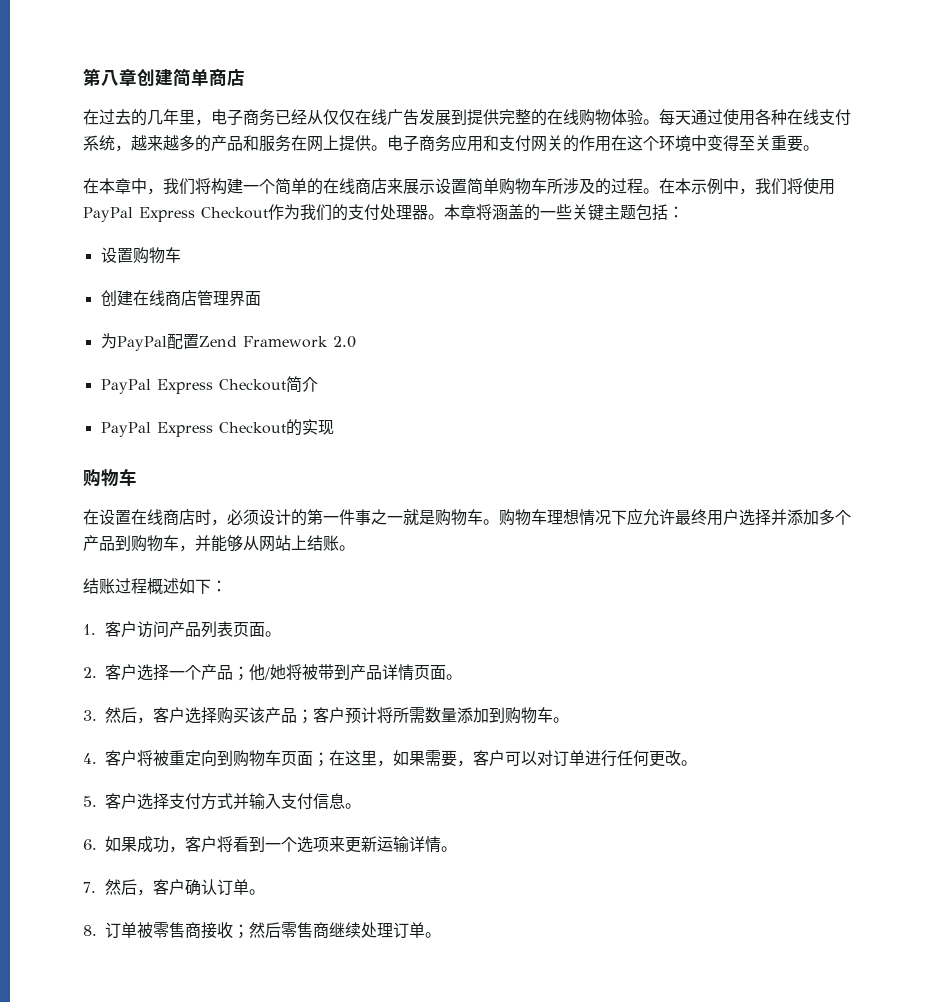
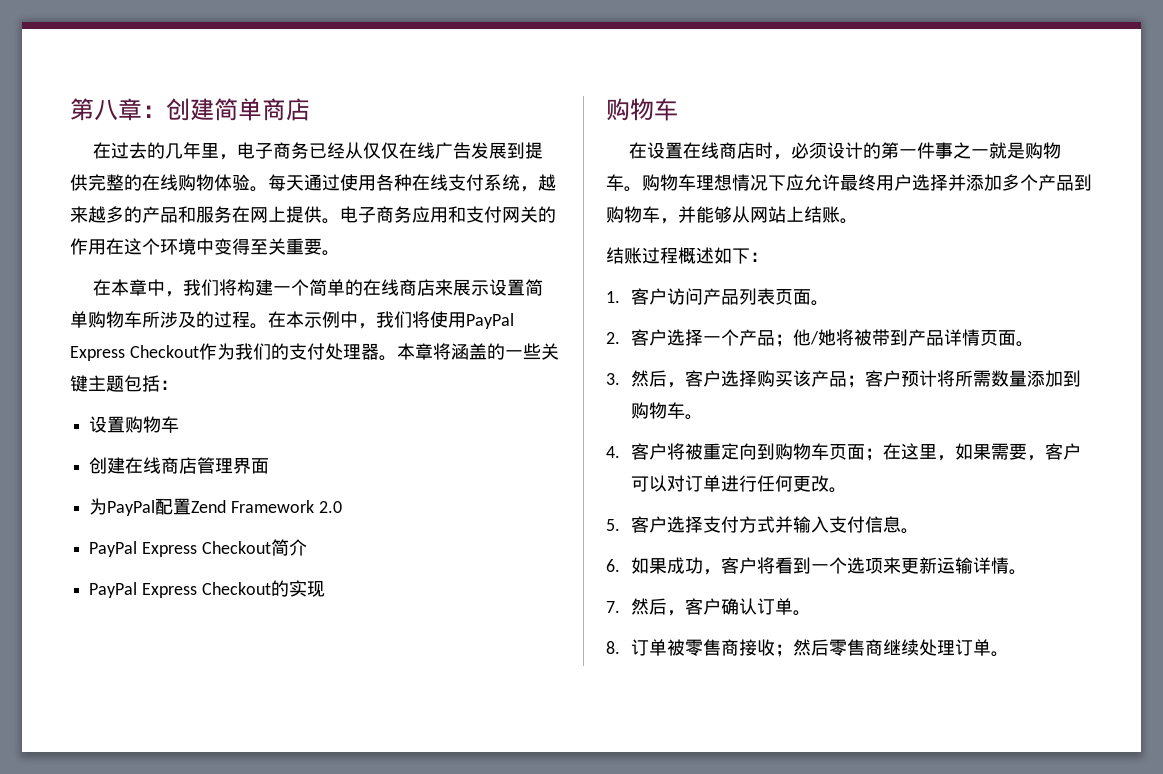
(137, 77) none -> [142,105,166,118] ：

